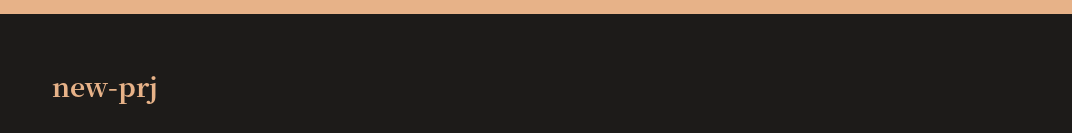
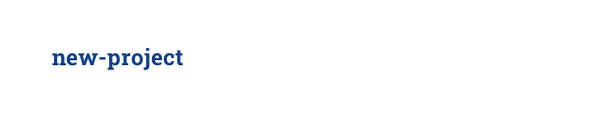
[52,76,158,104] new-prj -> [51,47,184,71] new-project

